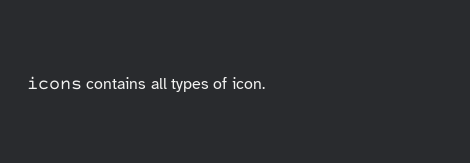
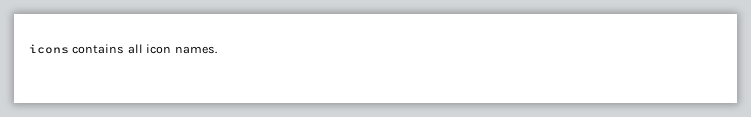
[170,77,265,92] types of icon. -> [146,44,217,54] icon names.

